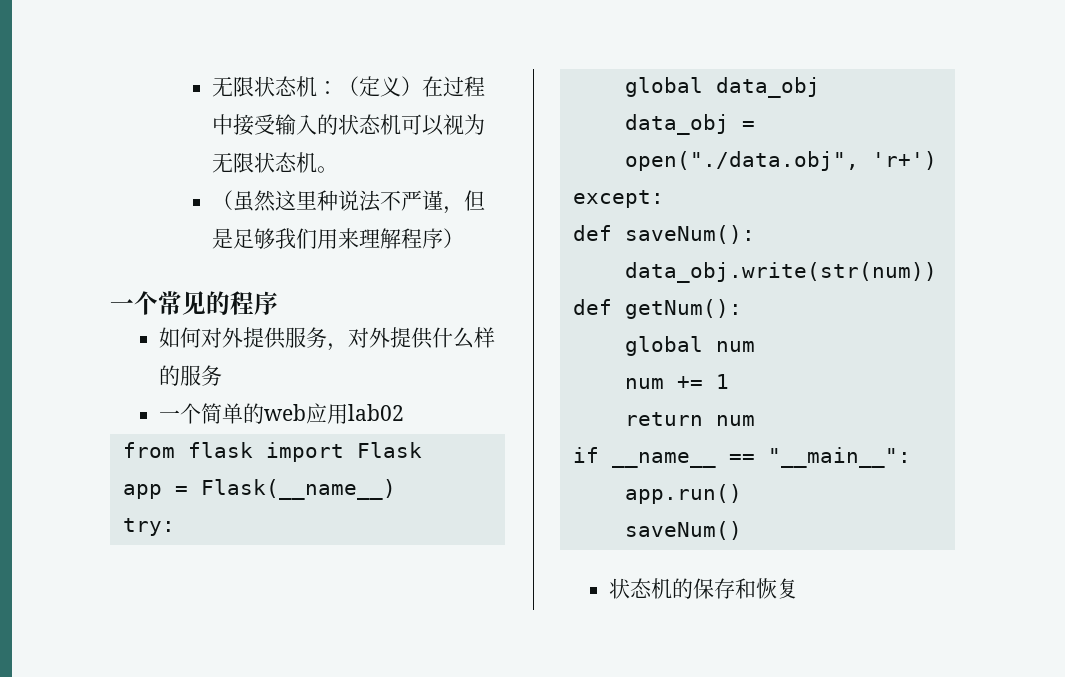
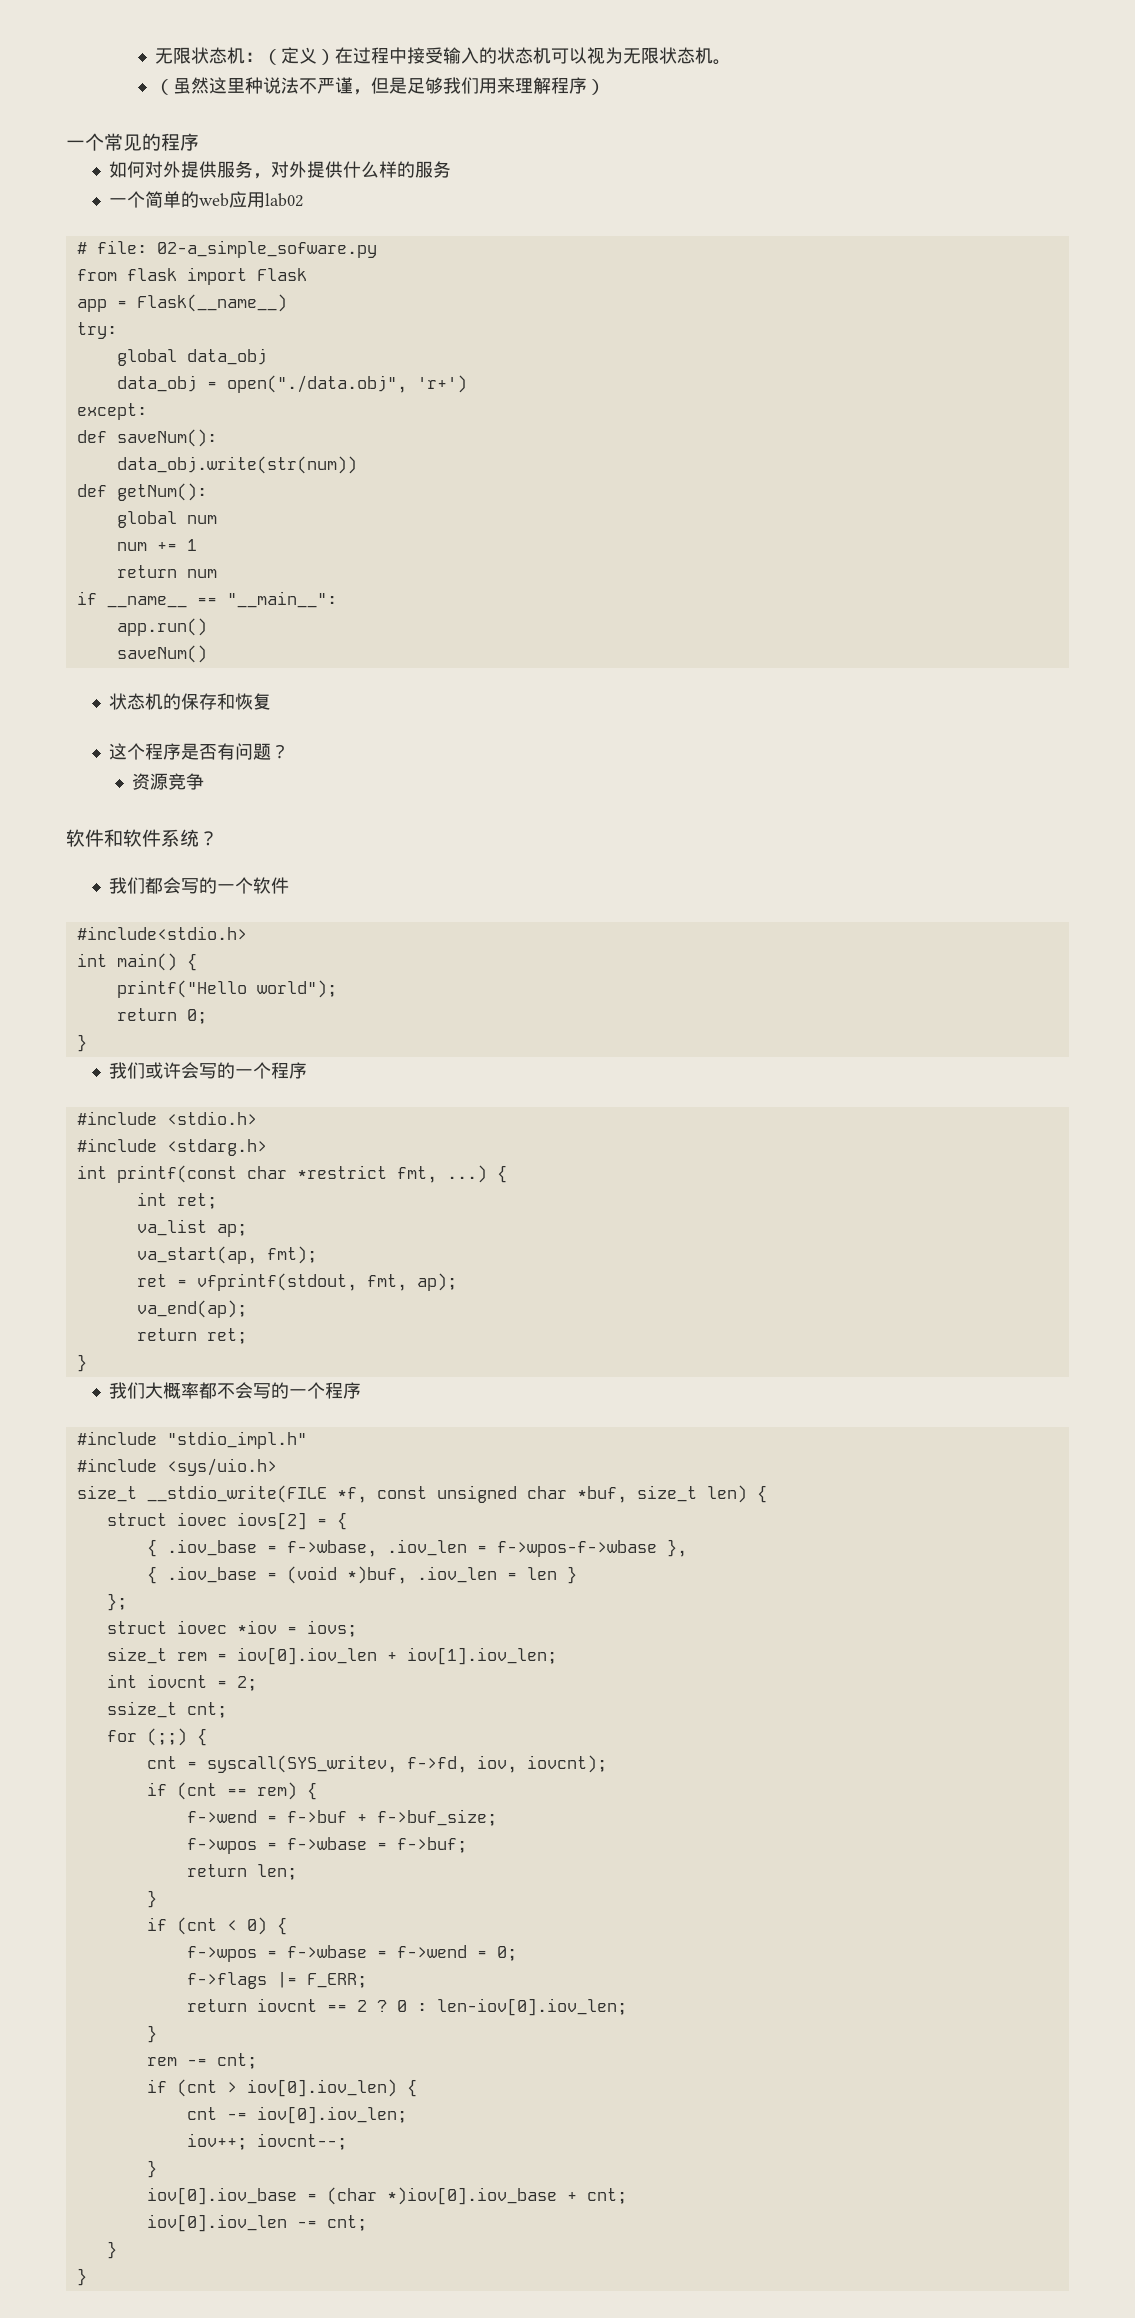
(405, 412) none -> [76,240,377,258] // # file: 02-a_simple_sofware.py
(799, 588) none -> [108,743,289,760] [131,773,204,790] [66,829,218,847] [108,877,289,894] [76,926,247,940] [76,953,197,971] [116,980,337,998] [116,1008,207,1024] [76,1034,87,1052] [108,1062,307,1079] [76,1111,257,1125] [76,1138,267,1156] [76,1165,507,1183] [136,1192,217,1209] [136,1219,247,1237] [136,1246,317,1264] [136,1273,457,1291] [136,1300,247,1318] [136,1328,247,1344] [76,1354,87,1372] [108,1382,361,1399] [76,1431,307,1449] [76,1458,277,1476] [76,1485,767,1503] [106,1512,347,1530] [146,1539,687,1557] [146,1566,577,1584] [106,1593,127,1611] [106,1620,357,1637] [106,1647,557,1665] [106,1674,257,1691] [106,1701,227,1718] [106,1728,207,1746] [146,1755,607,1773] [146,1782,317,1800] [186,1809,497,1826] [186,1837,467,1854] [186,1864,297,1880] [146,1890,157,1908] [146,1917,287,1935] [186,1945,517,1962] [186,1972,367,1989] [186,1998,627,2016] [146,2025,157,2043] [146,2053,257,2069] [146,2079,417,2097] [186,2106,407,2124] [186,2133,347,2150] [146,2160,157,2178] [146,2187,627,2205] [146,2214,367,2232] [106,2241,117,2259] [76,2268,87,2286] // 这个程序是否有问题？ // 资源竞争 // 软件和软件系统？ // 我们都会写的一个软件 // #include<stdio.h> // int main() { // printf("Hello world"); // return 0; // } // 我们或许会写的一个程序 // #include <stdio.h> // #include <stdarg.h> // int printf(const char *restrict fmt, ...) { // int ret; // va_list ap; // va_start(ap, fmt); // ret = vfprintf(stdout, fmt, ap); // va_end(ap); // return ret; // } // 我们大概率都不会写的一个程序 // #include "stdio_impl.h" // #include <sys/uio.h> // size_t __stdio_write(FILE *f, const unsigned char *buf, size_t len) { // struct iovec iovs[2] = { // { .iov_base = f->wbase, .iov_len = f->wpos-f->wbase }, // { .iov_base = (void *)buf, .iov_len = len } // }; // struct iovec *iov = iovs; // size_t rem = iov[0].iov_len + iov[1].iov_len; // int iovcnt = 2; // ssize_t cnt; // for (;;) { // cnt = syscall(SYS_writev, f->fd, iov, iovcnt); // if (cnt == rem) { // f->wend = f->buf + f->buf_size; // f->wpos = f->wbase = f->buf; // return len; // } // if (cnt < 0) { // f->wpos = f->wbase = f->wend = 0; // f->flags |= F_ERR; // return iovcnt == 2 ? 0 : len-iov[0].iov_len; // } // rem -= cnt; // if (cnt > iov[0].iov_len) { // cnt -= iov[0].iov_len; // iov++; iovcnt--; // } // iov[0].iov_base = (char *)iov[0].iov_base + cnt; // iov[0].iov_len -= cnt; // } // }

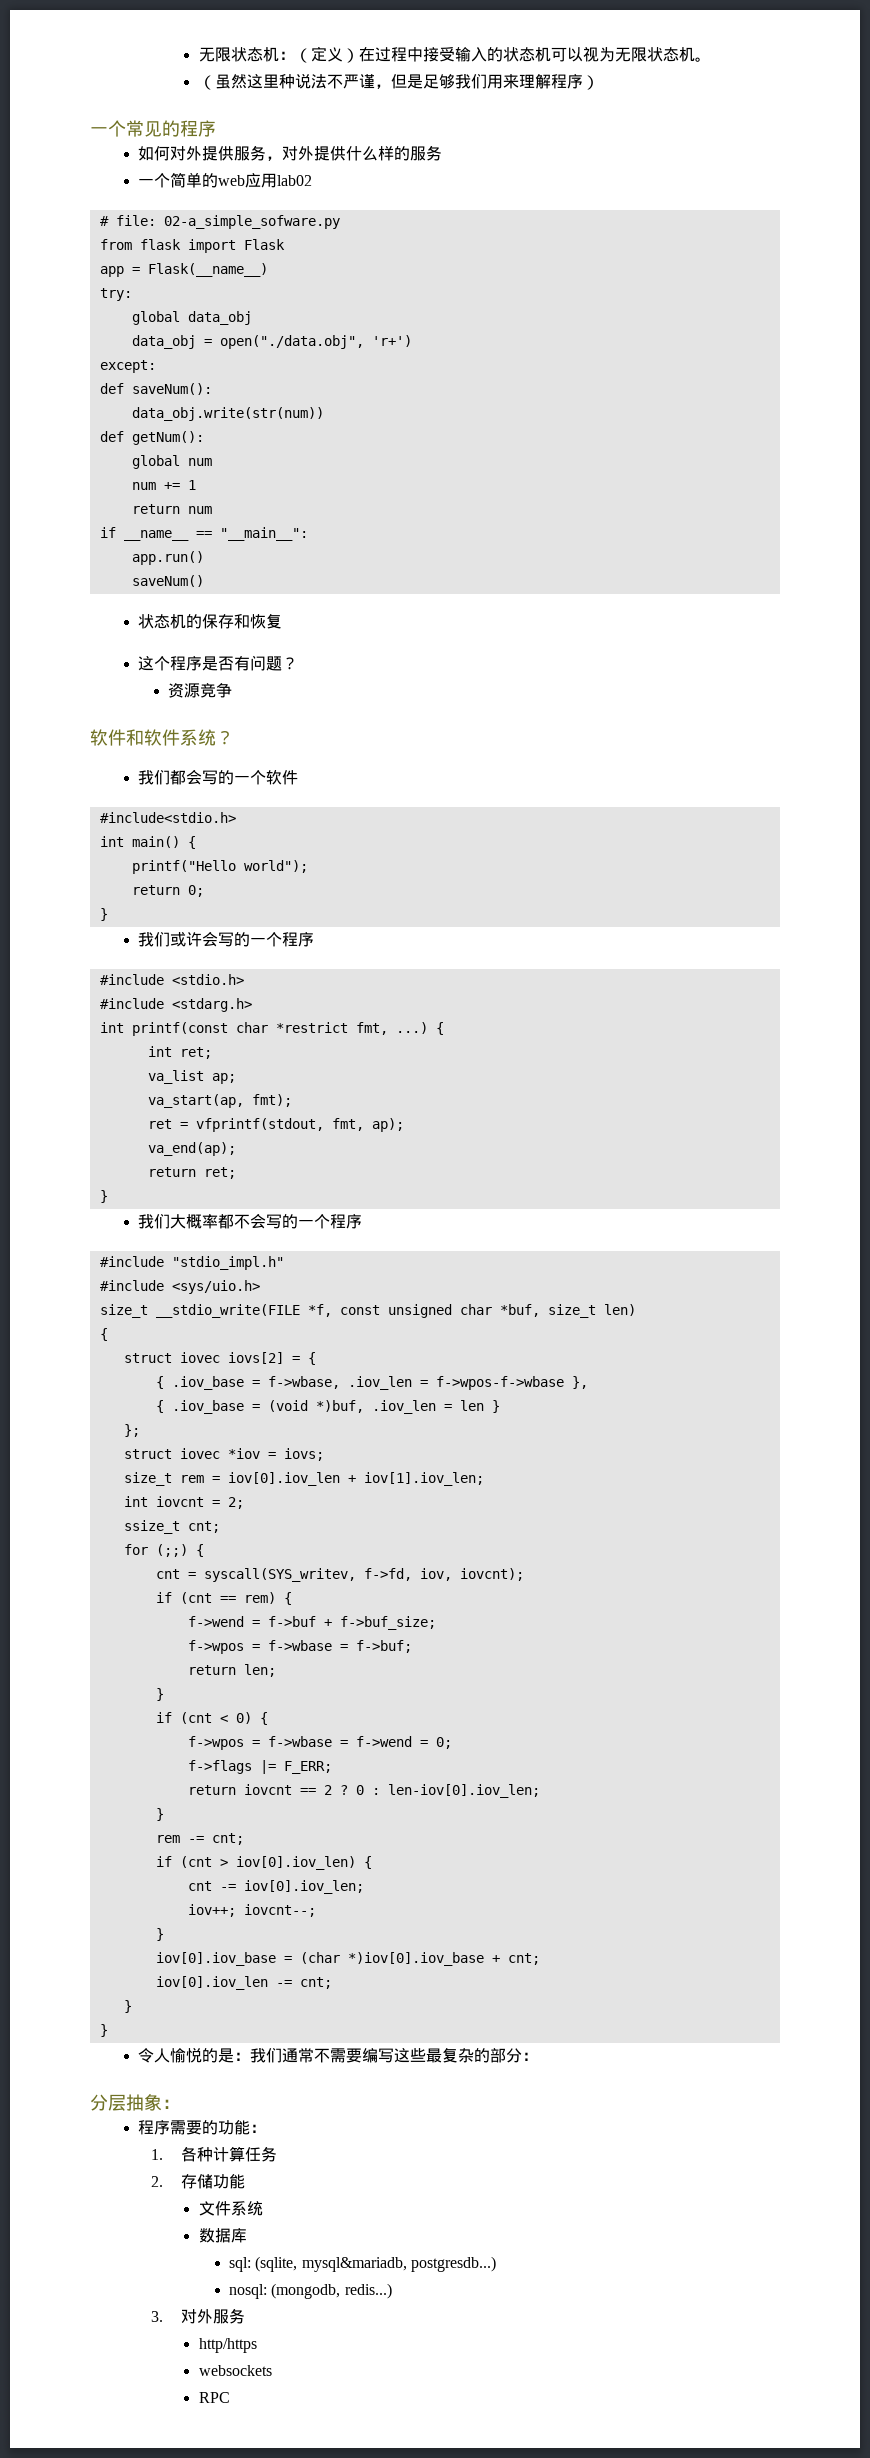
(747, 1494) none -> (636, 1310) //
(87, 2277) none -> [137,2047,538,2063] [90,2094,180,2111] [137,2120,266,2135] [150,2146,278,2162] [150,2174,246,2189] [198,2201,263,2216] [198,2228,247,2243] [228,2256,496,2272] [228,2283,392,2299] [150,2308,246,2324] [198,2338,257,2353] [198,2365,272,2376] [198,2392,230,2403] // 令人愉悦的是：我们通常不需要编写这些最复杂的部分： // 分层抽象： // 程序需要的功能： // 1.各种计算任务 // 2.存储功能 // 文件系统 // 数据库 // sql: (sqlite, mysql&mariadb, postgresdb...) // nosql: (mongodb, redis...) // 3.对外服务 // http/https // websockets // RPC

